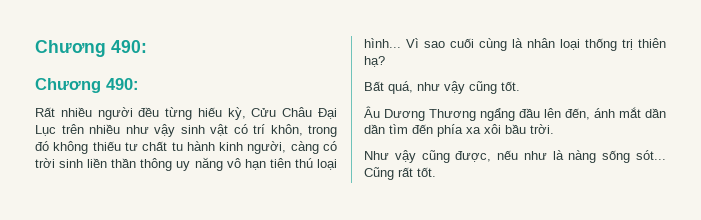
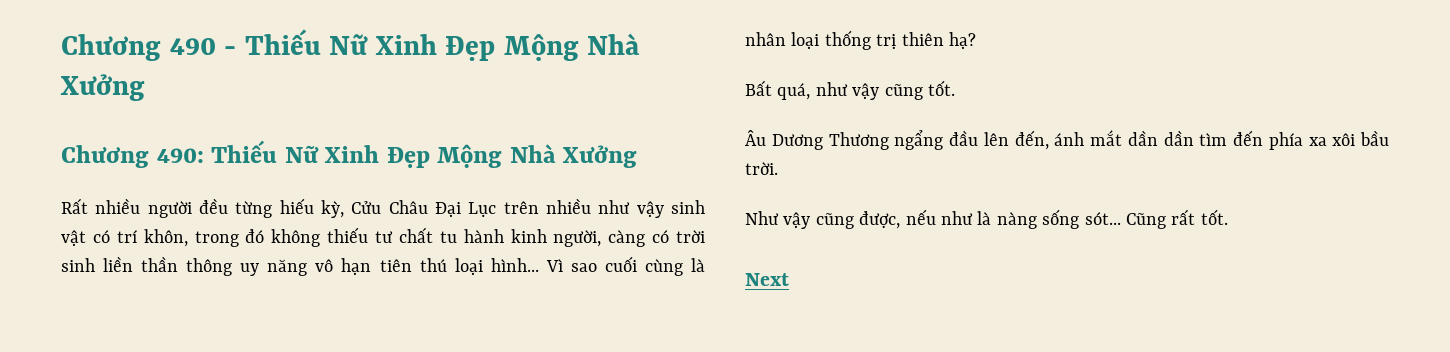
[35,40,147,57] [35,78,139,93] Chương 490: // Chương 490: -> [61,29,641,61] [60,74,145,101] [61,140,638,168] Chương 490 - Thiếu Nữ Xinh Đẹp Mộng Nhà Xưởng // Chương 490: Thiếu Nữ Xinh Đẹp Mộng Nhà Xưởng
(436, 172) none -> [745,273,789,286] // Next

